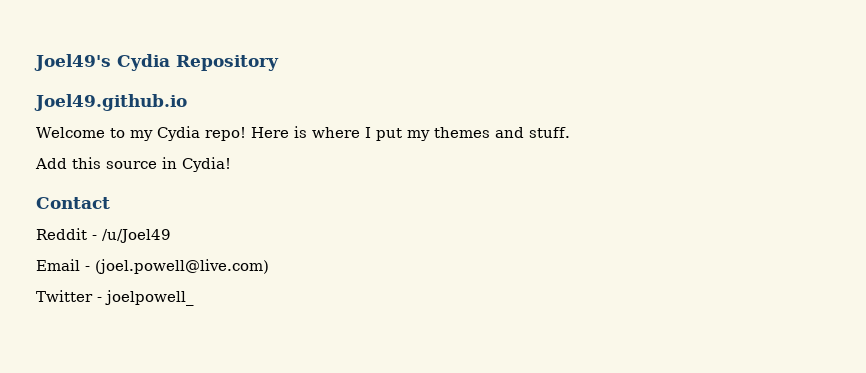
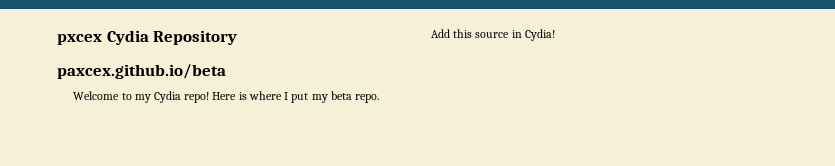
[34,54,111,71] Joel49's -> [57,34,102,45] pxcex
[34,94,187,111] Joel49.github.io -> [57,64,226,79] paxcex.github.io/beta
[433,127,570,138] themes and stuff. -> [330,91,380,103] beta repo.
[36,197,110,209] [36,228,171,243] [36,259,269,274] [36,290,194,306] // Contact // Reddit - /u/Joel49 // Email - (joel.powell@live.com) // Twitter - joelpowell_ -> (555, 35) none

